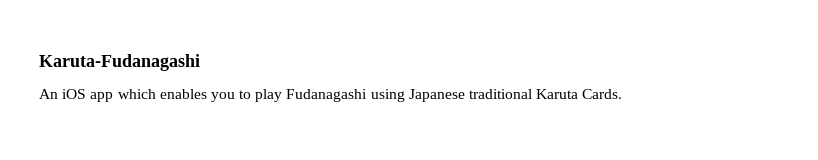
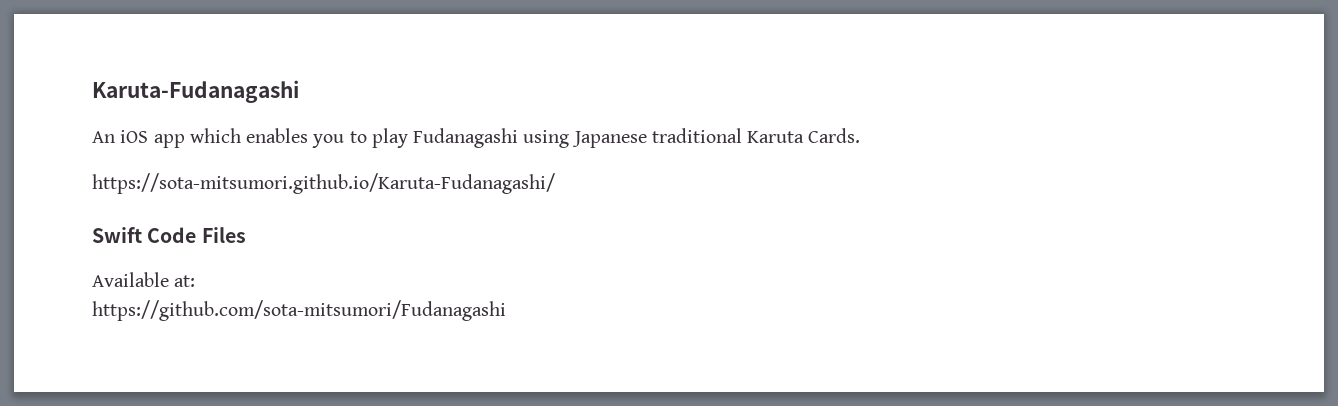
(623, 94) none -> [92,173,555,194] [92,227,246,243] [92,272,196,287] [92,300,506,321] // https://sota-mitsumori.github.io/Karuta-Fudanagashi/ // Swift Code Files // Available at: // https://github.com/sota-mitsumori/Fudanagashi

